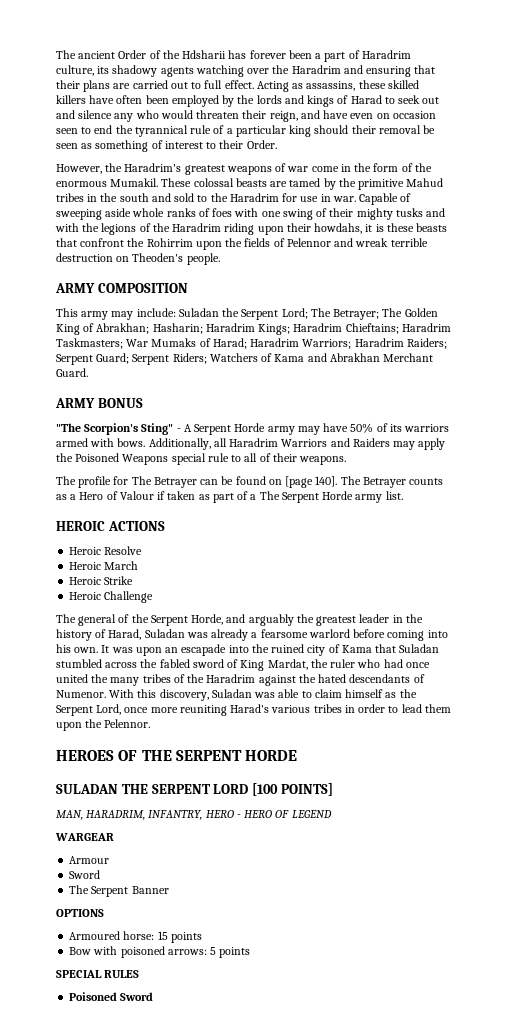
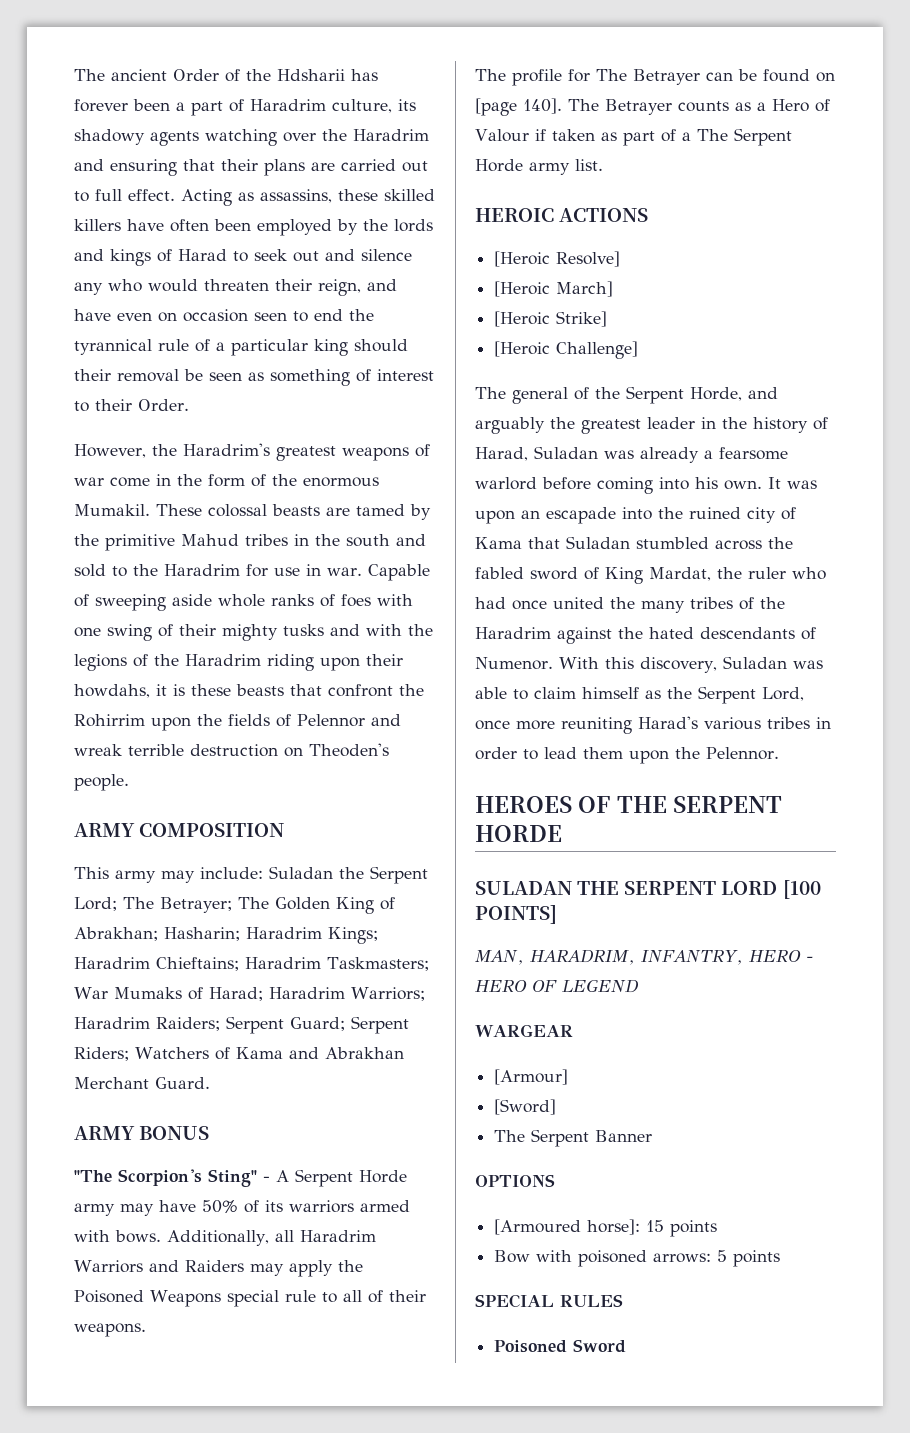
[69,546,143,555] [69,561,139,570] [69,576,134,585] [69,591,154,603] Heroic Resolve // Heroic March // Heroic Strike // Heroic Challenge -> [494,251,621,267] [494,281,614,297] [494,311,608,327] [494,341,639,359] [Heroic Resolve] // [Heroic March] // [Heroic Strike] // [Heroic Challenge]
[69,856,110,864] [69,870,101,879] Armour // Sword -> [494,1069,569,1085] [494,1099,557,1115] [Armour] // [Sword]
[69,931,155,940] Armoured horse: -> [494,1219,641,1235] [Armoured horse]:

